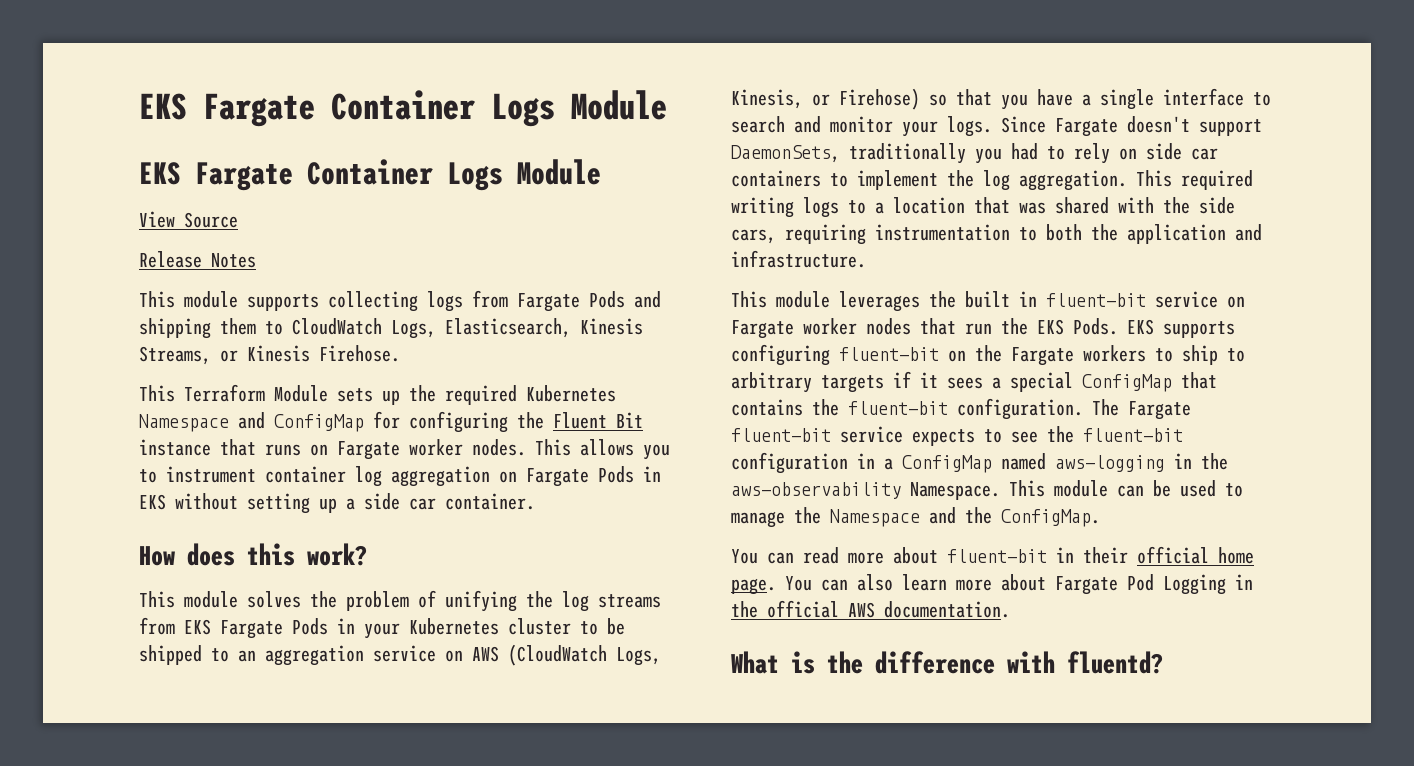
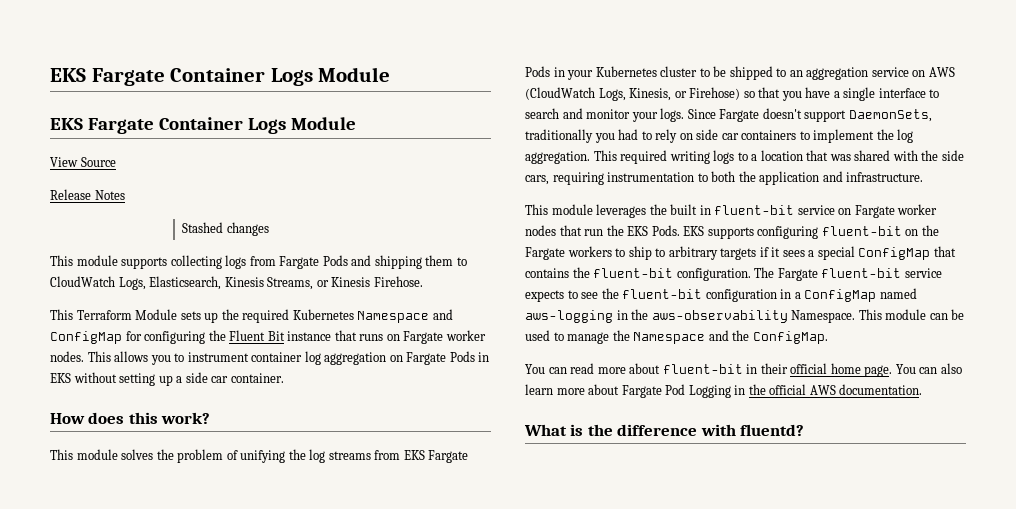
(256, 260) none -> [182,222,269,236] // Stashed changes

